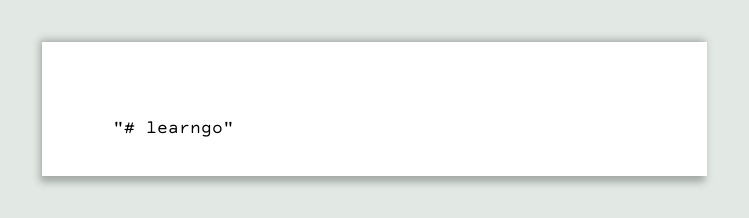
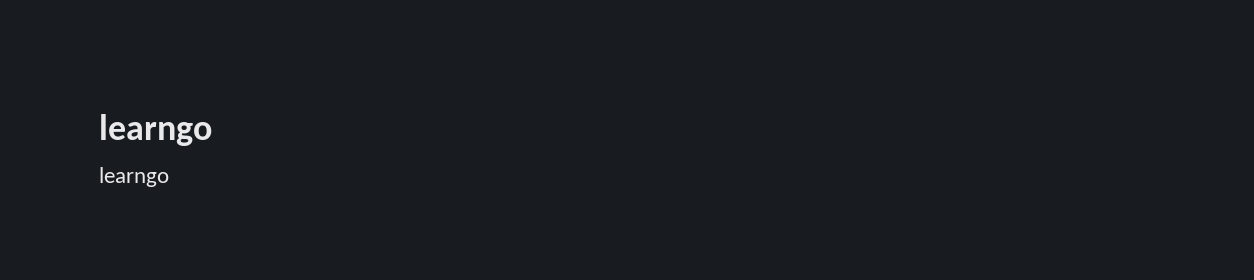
[113,121,234,137] "# learngo" -> [99,114,212,146] [99,167,169,187] learngo // learngo

